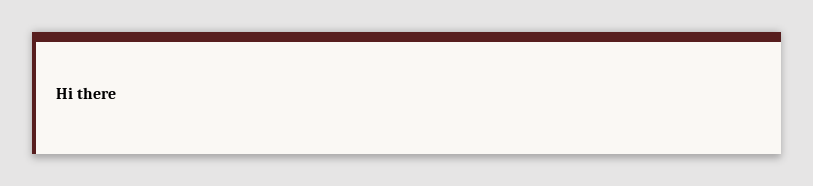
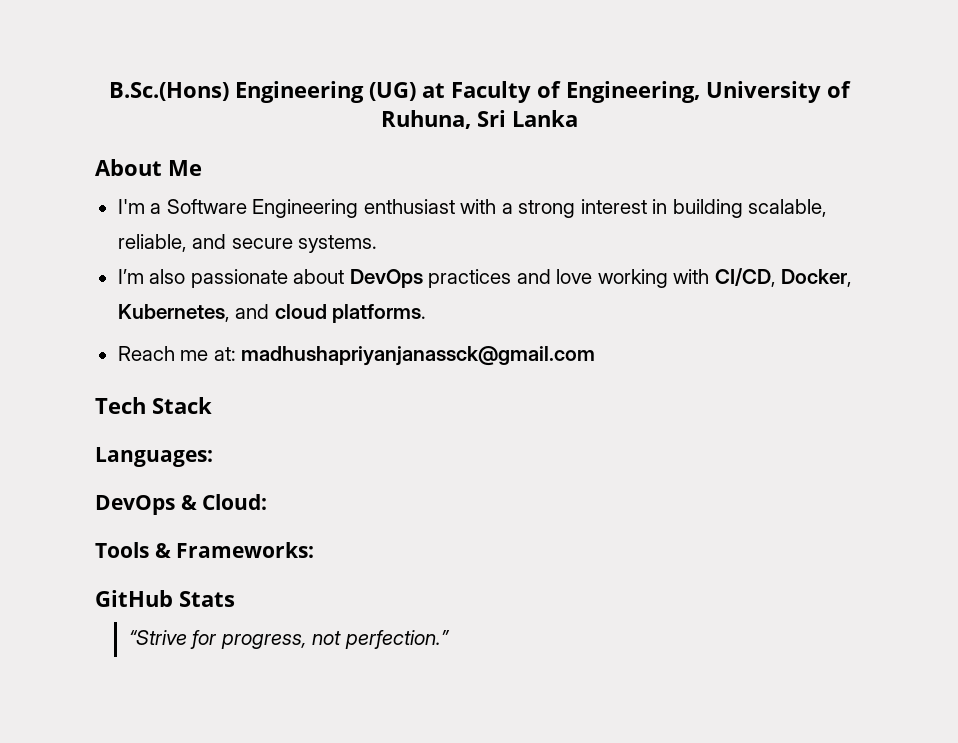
[56,87,117,99] Hi there -> [108,81,851,103] [380,110,578,129] [95,159,202,176] [117,199,828,218] [117,234,378,253] [117,268,853,288] [117,304,427,323] [117,346,596,366] [95,397,212,414] [95,447,213,467] [95,494,268,515] [95,542,315,558] [95,590,235,607] [128,630,450,649] B.Sc.(Hons) Engineering (UG) at Faculty of Engineering, University of Ruhuna, Sri Lanka // About Me // I'm a Software Engineering enthusiast with a strong interest in building scalable, reliable, and secure systems. // I’m also passionate about DevOps practices and love working with CI/CD, Docker, Kubernetes, and cloud platforms. // Reach me at: madhushapriyanjanassck@gmail.com // Tech Stack // Languages: // DevOps & Cloud: // Tools & Frameworks: // GitHub Stats // “Strive for progress, not perfection.”

